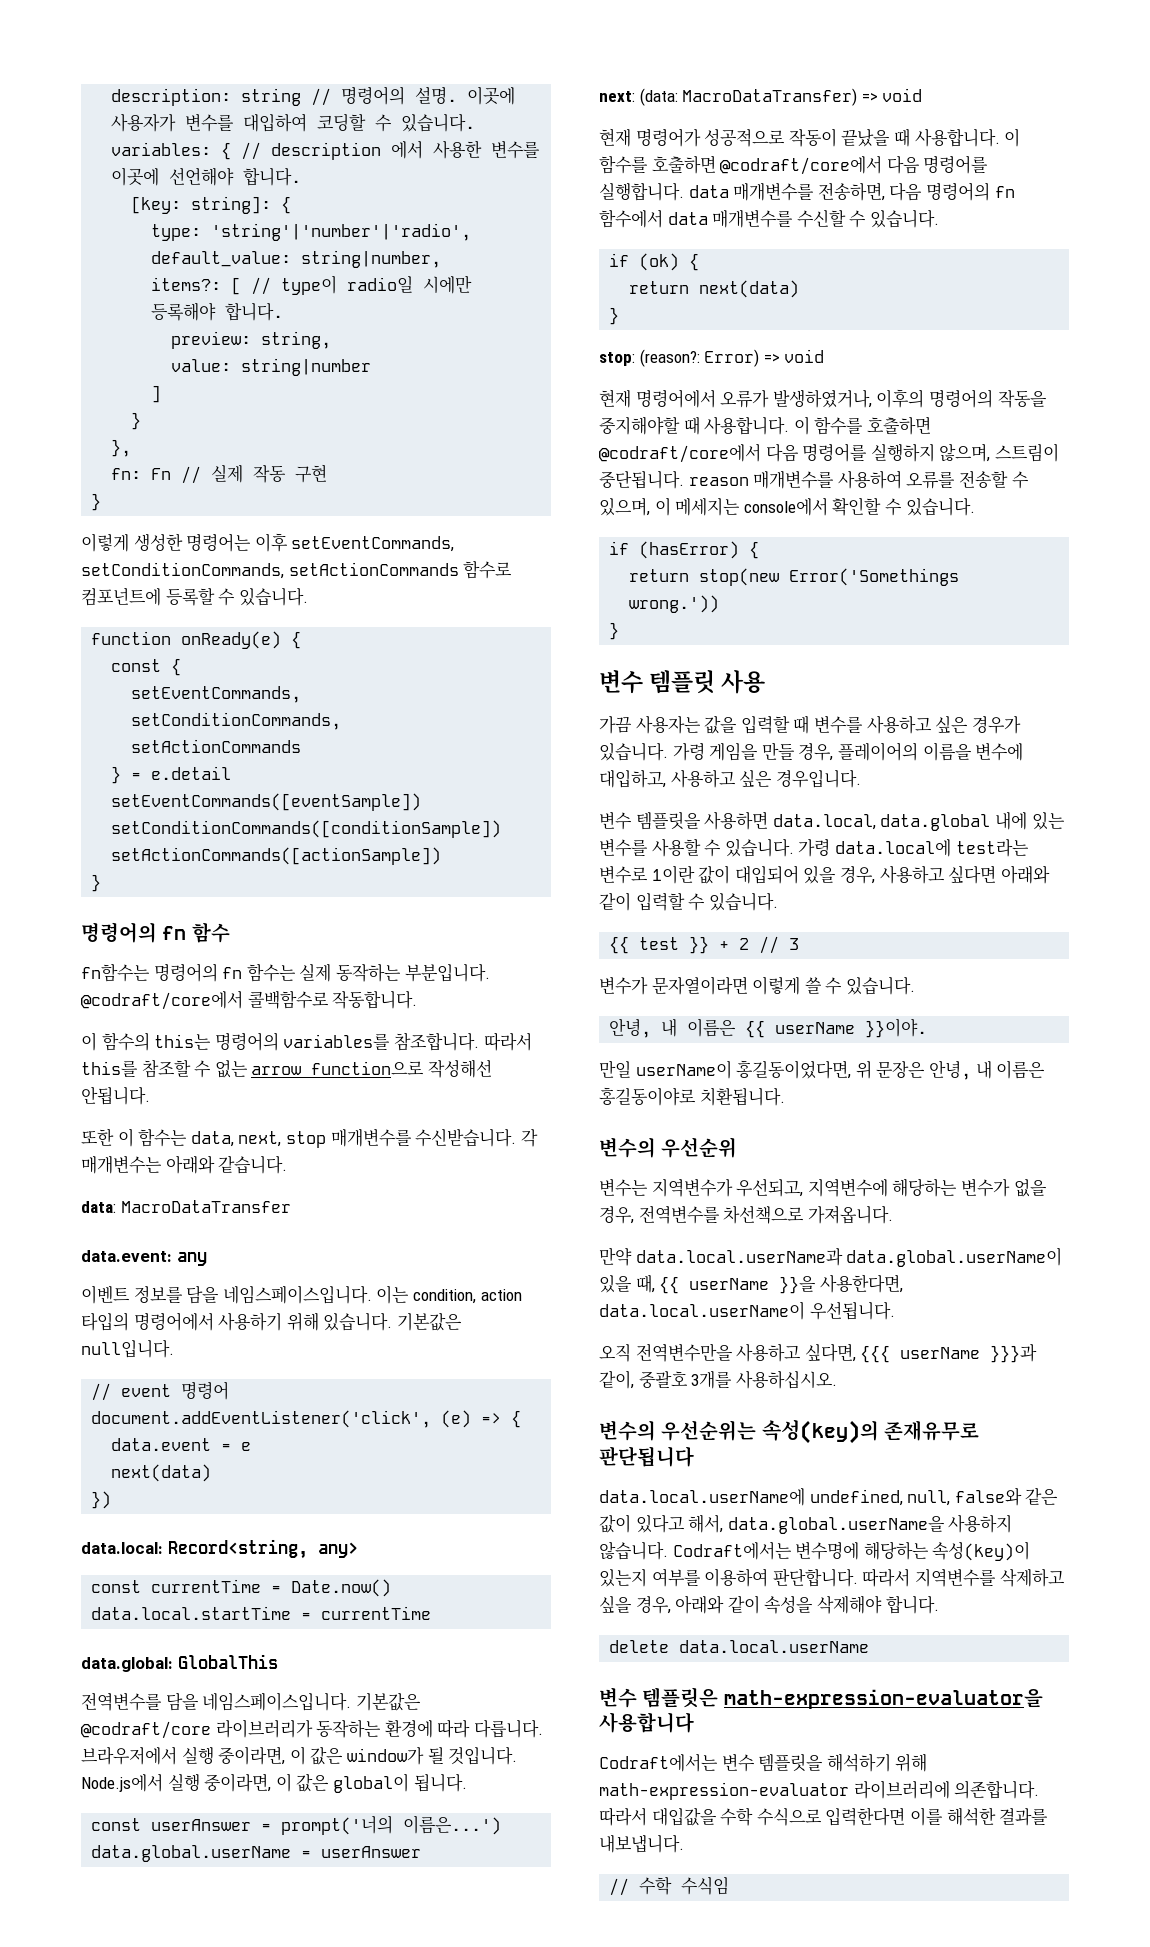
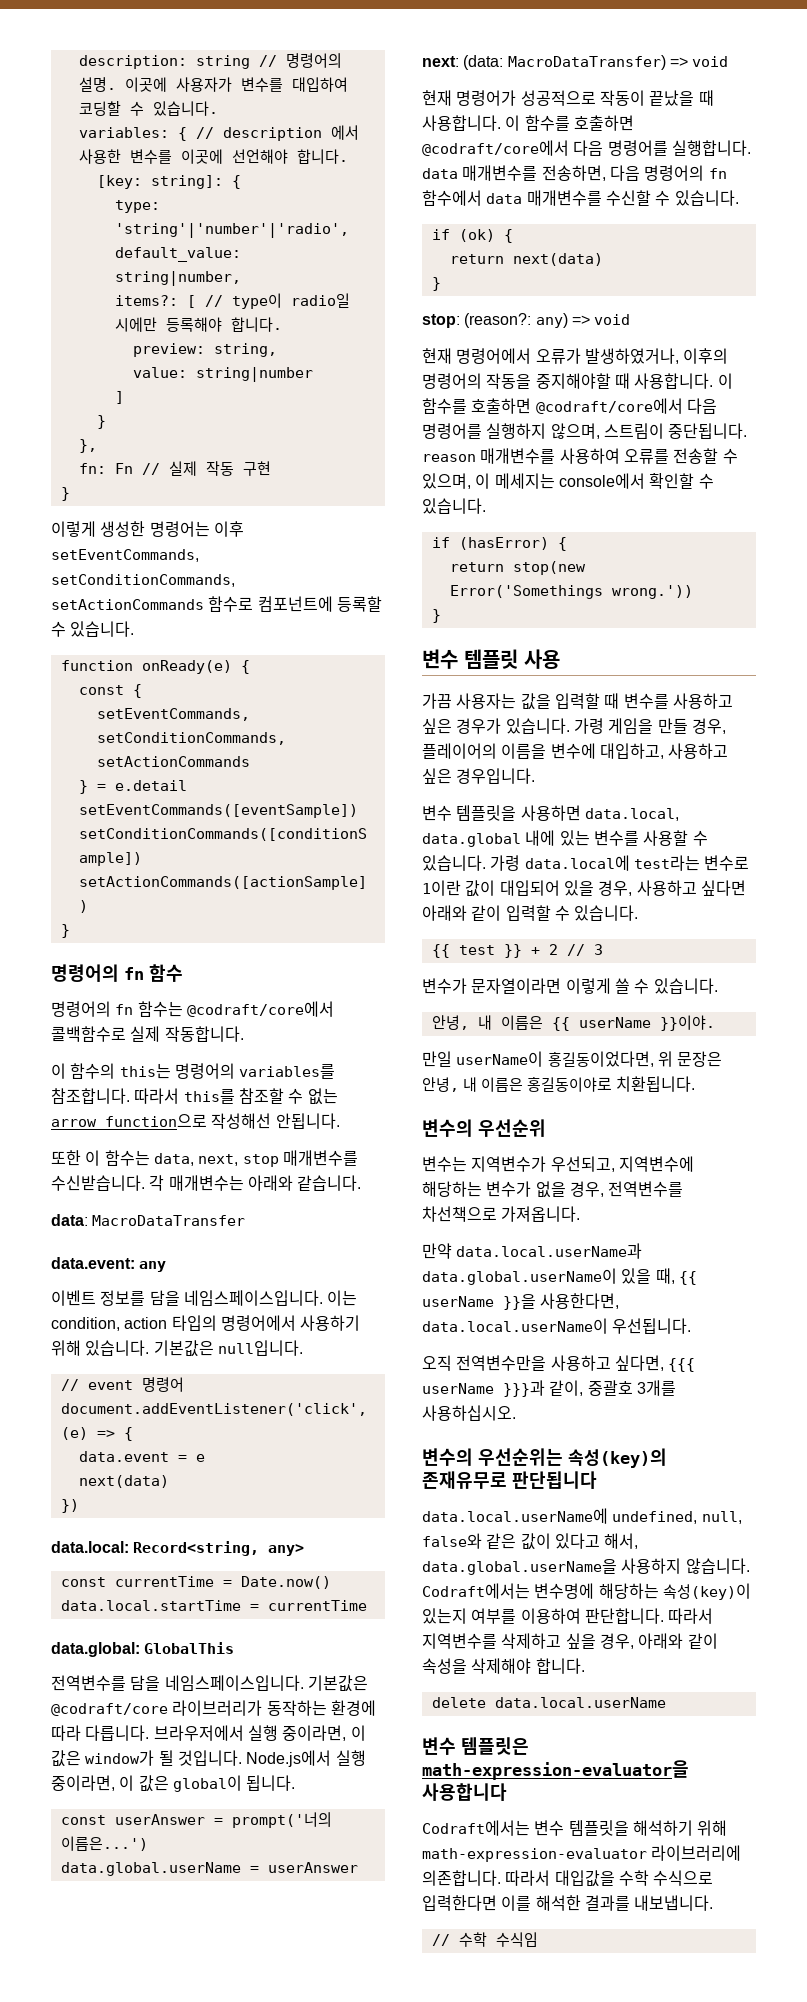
[81,963,150,982] fn함수는 -> (183, 973) none
[299,963,490,982] 실제 동작하는 부분입니다. -> (183, 1009) none
(329, 999) none -> [130,1026,161,1042] 실제
[704,349,760,367] Error) -> [535,313,568,328] any)

